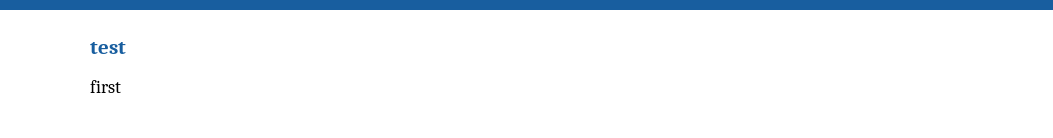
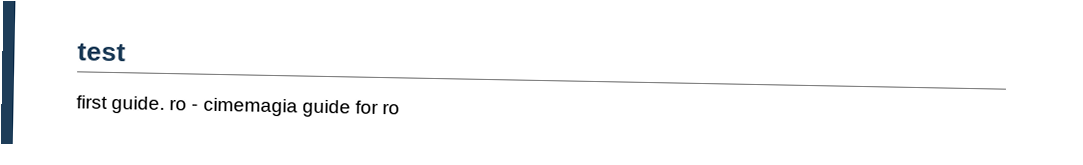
(121, 86) none -> [111,95,400,118] guide. ro - cimemagia guide for ro

